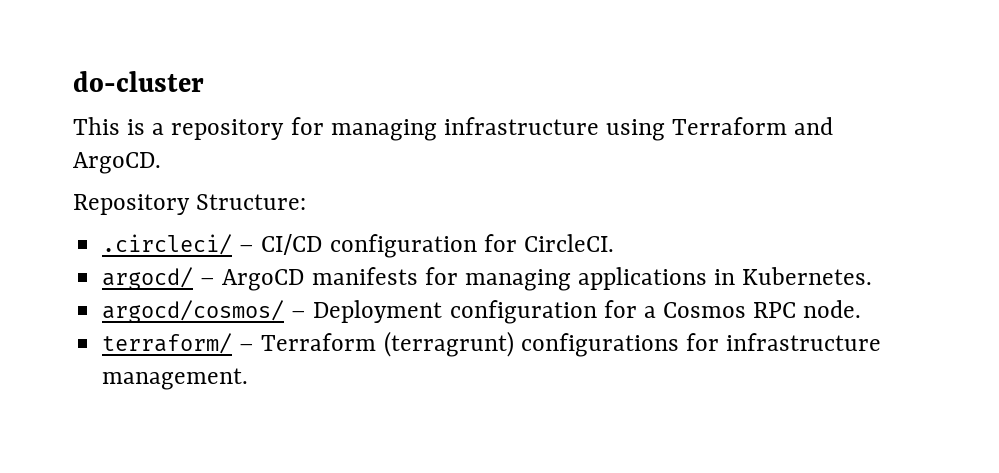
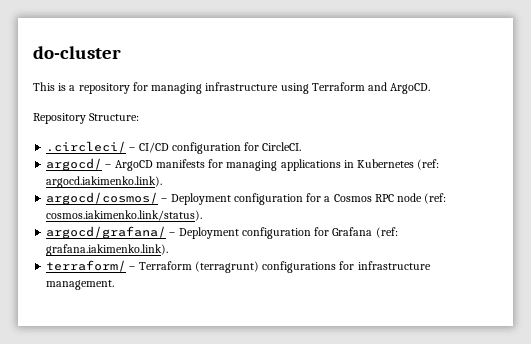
[742,267,873,285] Kubernetes. -> [357,159,440,170] [46,176,163,188] Kubernetes (ref: argocd.iakimenko.link).
[803,300,862,318] node. -> [397,193,447,204] [46,210,203,221] [46,226,398,239] [46,244,169,256] node (ref: cosmos.iakimenko.link/status). // argocd/grafana/ – Deployment configuration for Grafana (ref: grafana.iakimenko.link).

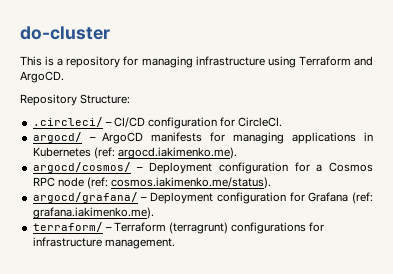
[46,176,163,188] argocd.iakimenko.link). -> [117,147,237,159] argocd.iakimenko.me).
[46,210,203,221] cosmos.iakimenko.link/status). -> [110,177,271,189] cosmos.iakimenko.me/status).
[46,244,169,256] grafana.iakimenko.link). -> [32,207,154,219] grafana.iakimenko.me).

